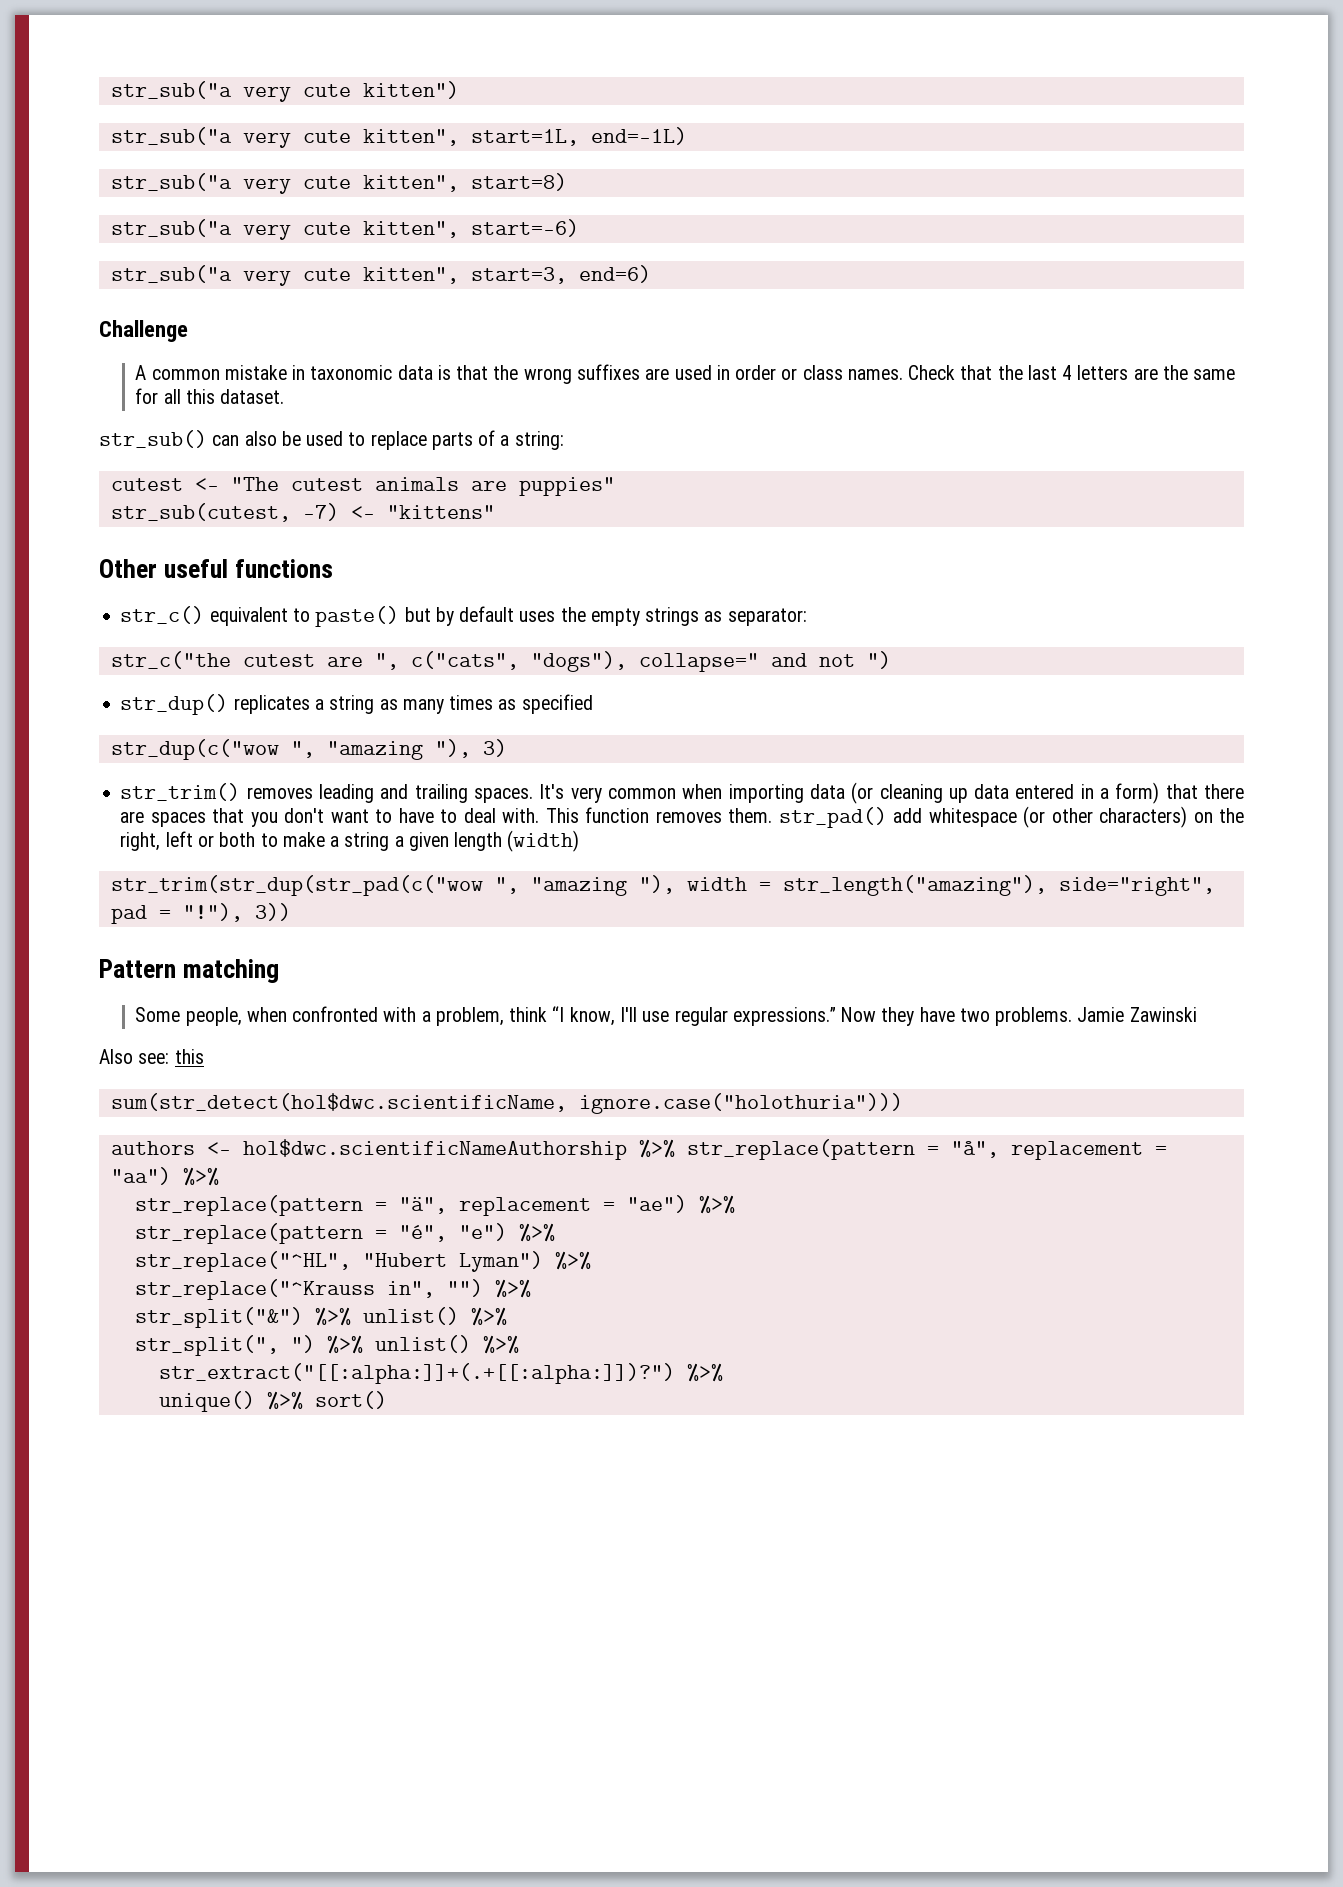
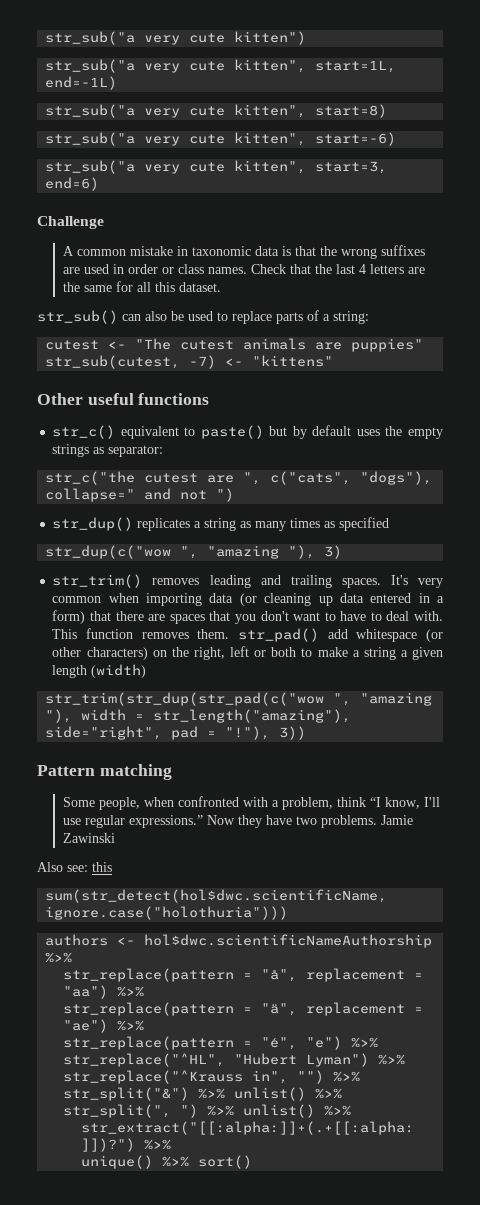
(675, 1148) none -> (73, 957) //

